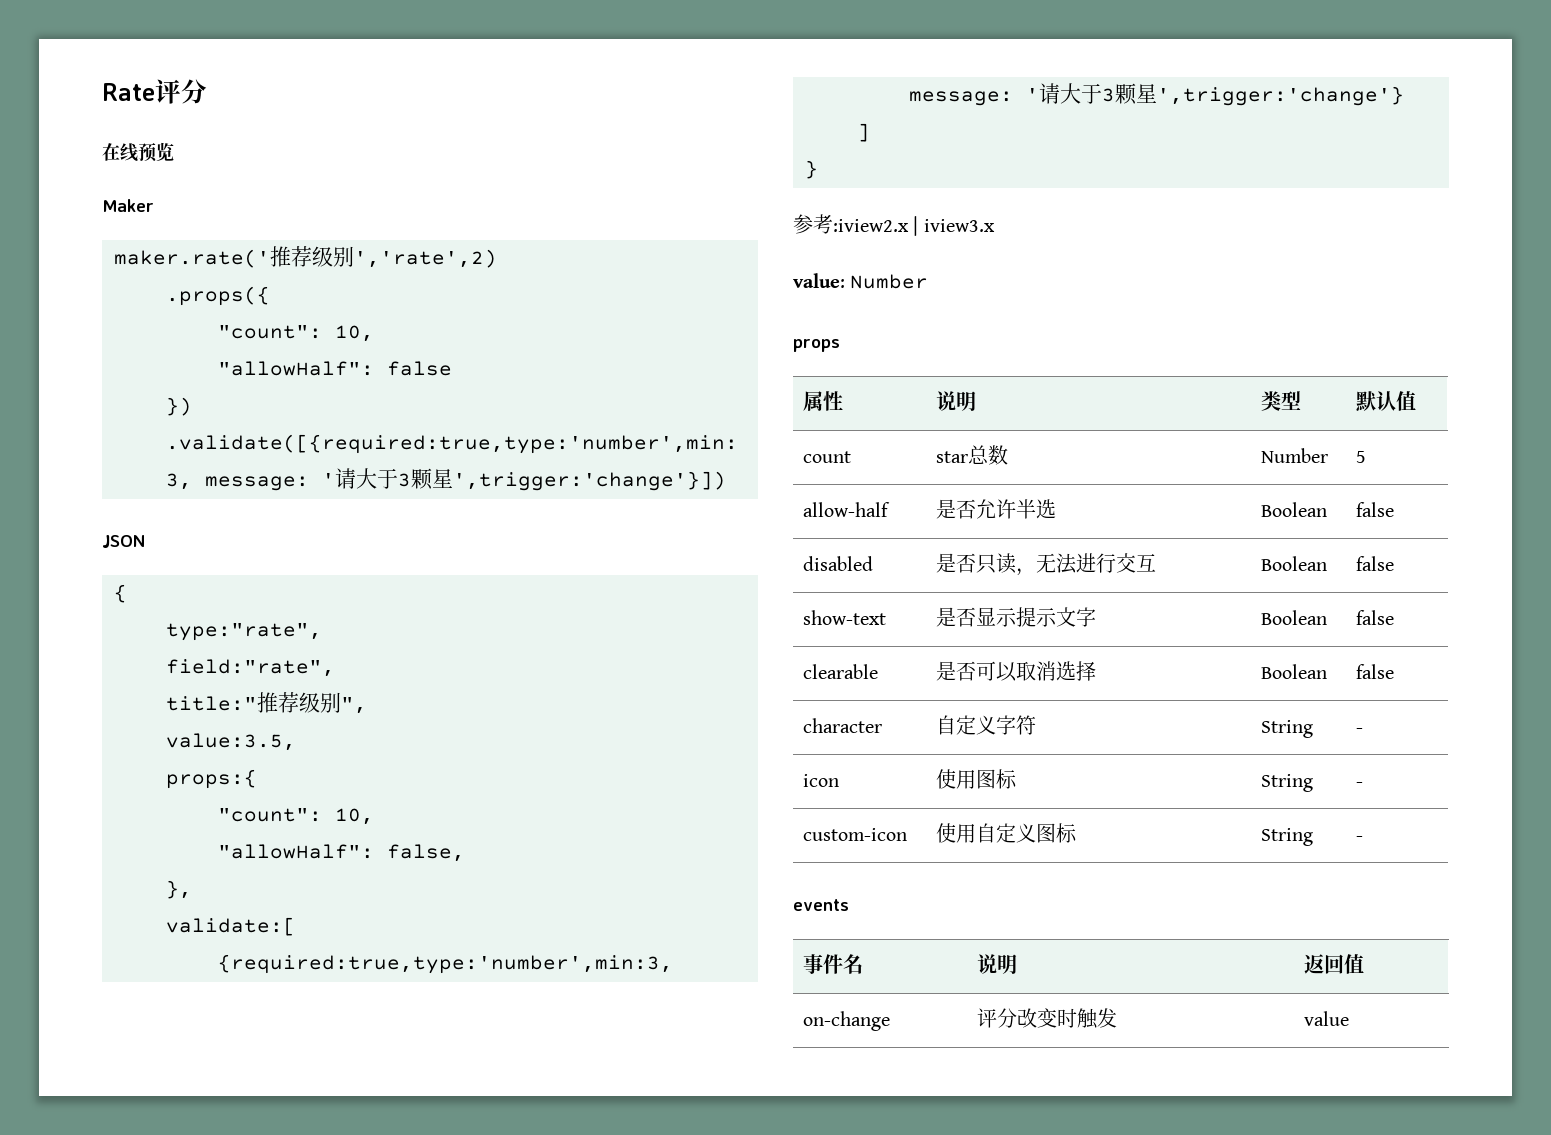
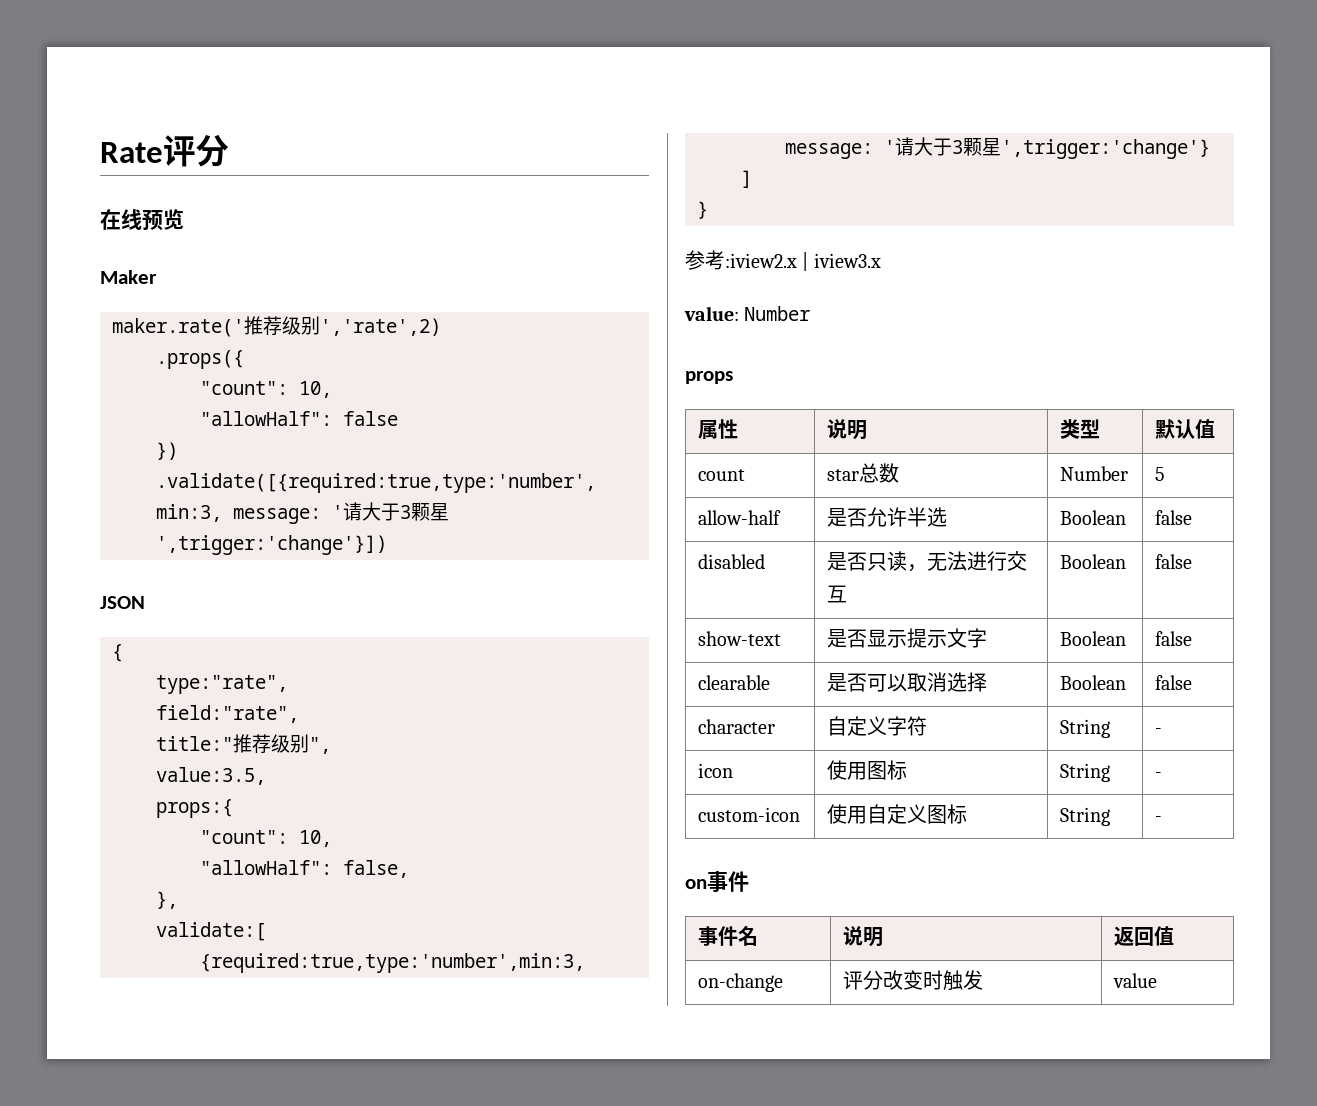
[793,899,849,911] events -> [685,870,749,892] on事件

